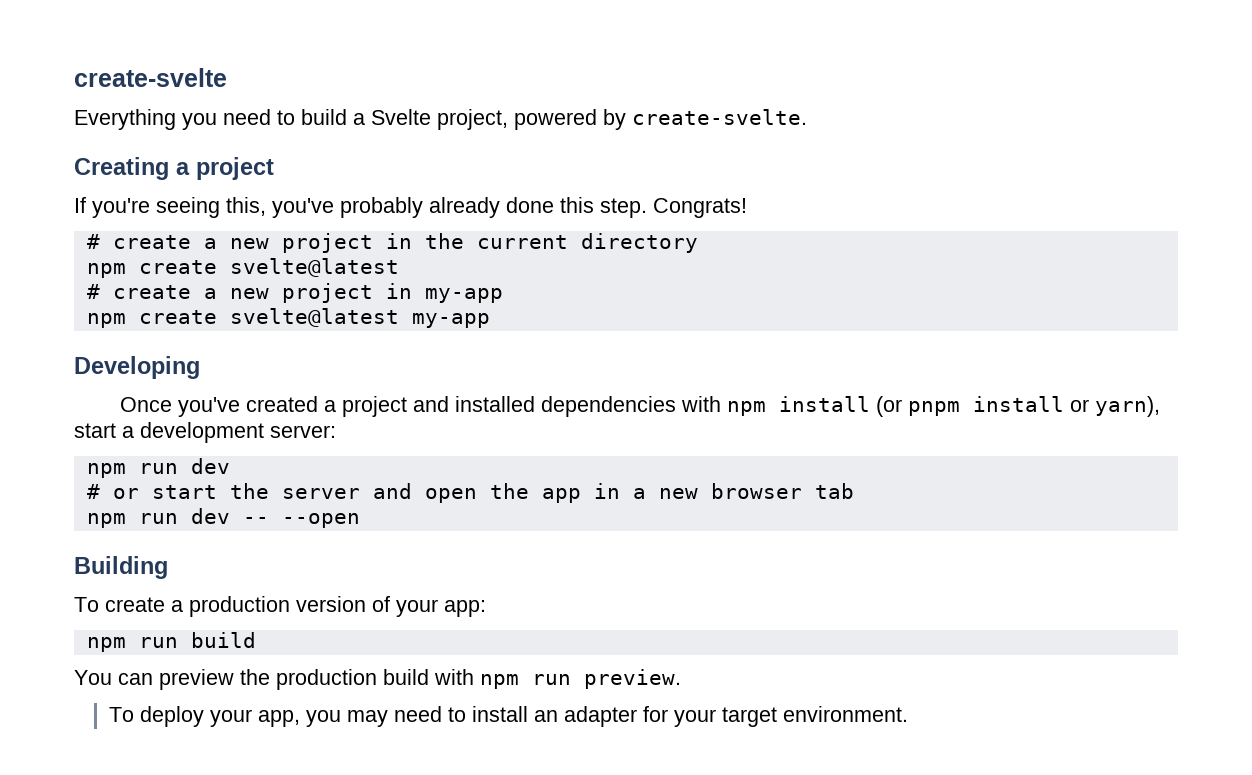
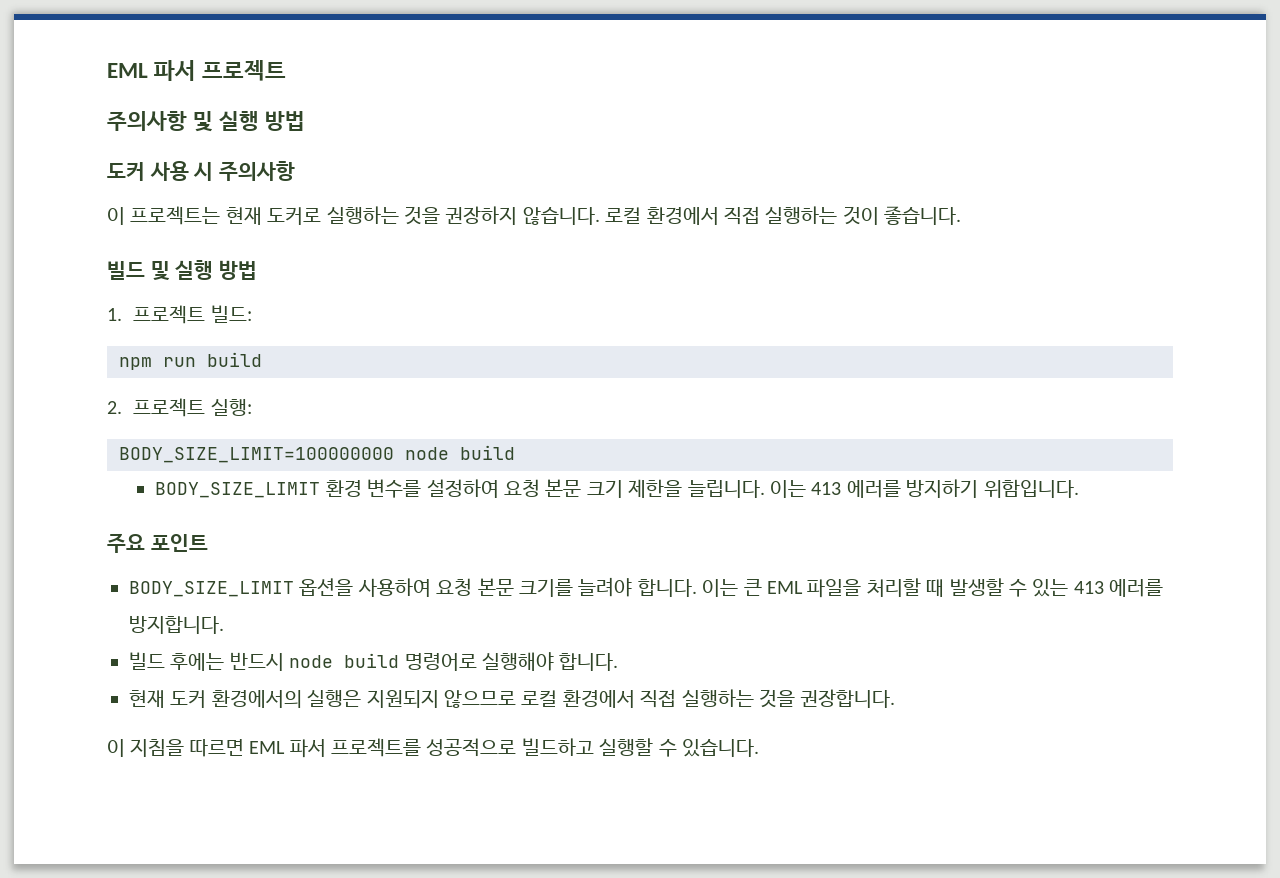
[74,68,227,87] [74,109,807,130] [74,157,274,180] [74,197,747,218] [86,233,698,253] [86,258,399,278] [86,283,503,303] [86,308,490,328] [74,356,200,379] [120,396,1161,417] [74,422,336,443] [86,458,230,478] [86,483,854,503] [86,508,360,528] [74,556,168,579] [74,596,486,617] [86,632,256,652] [74,669,681,690] [109,706,909,727] create-svelte // Everything you need to build a Svelte project, powered by create-svelte. // Creating a project // If you're seeing this, you've probably already done this step. Congrats! // # create a new project in the current directory // npm create svelte@latest // # create a new project in my-app // npm create svelte@latest my-app // Developing // Once you've created a project and installed dependencies with npm install (or pnpm install or yarn), start a development server: // npm run dev // # or start the server and open the app in a new browser tab // npm run dev -- --open // Building // To create a production version of your app: // npm run build // You can preview the production build with npm run preview. // To deploy your app, you may need to install an adapter for your target environment. -> [107,60,287,81] [107,111,305,132] [107,161,296,181] [107,206,962,225] [107,260,258,281] [107,305,252,324] [119,352,262,370] [107,398,252,417] [119,445,515,463] [155,479,1079,498] [107,533,208,553] [129,577,1164,598] [129,615,224,634] [129,652,619,671] [129,689,896,708] [107,738,759,758] EML 파서 프로젝트 // 주의사항 및 실행 방법 // 도커 사용 시 주의사항 // 이 프로젝트는 현재 도커로 실행하는 것을 권장하지 않습니다. 로컬 환경에서 직접 실행하는 것이 좋습니다. // 빌드 및 실행 방법 // 1. 프로젝트 빌드: // npm run build // 2. 프로젝트 실행: // BODY_SIZE_LIMIT=100000000 node build // BODY_SIZE_LIMIT 환경 변수를 설정하여 요청 본문 크기 제한을 늘립니다. 이는 413 에러를 방지하기 위함입니다. // 주요 포인트 // BODY_SIZE_LIMIT 옵션을 사용하여 요청 본문 크기를 늘려야 합니다. 이는 큰 EML 파일을 처리할 때 발생할 수 있는 413 에러를 방지합니다. // 빌드 후에는 반드시 node build 명령어로 실행해야 합니다. // 현재 도커 환경에서의 실행은 지원되지 않으므로 로컬 환경에서 직접 실행하는 것을 권장합니다. // 이 지침을 따르면 EML 파서 프로젝트를 성공적으로 빌드하고 실행할 수 있습니다.

